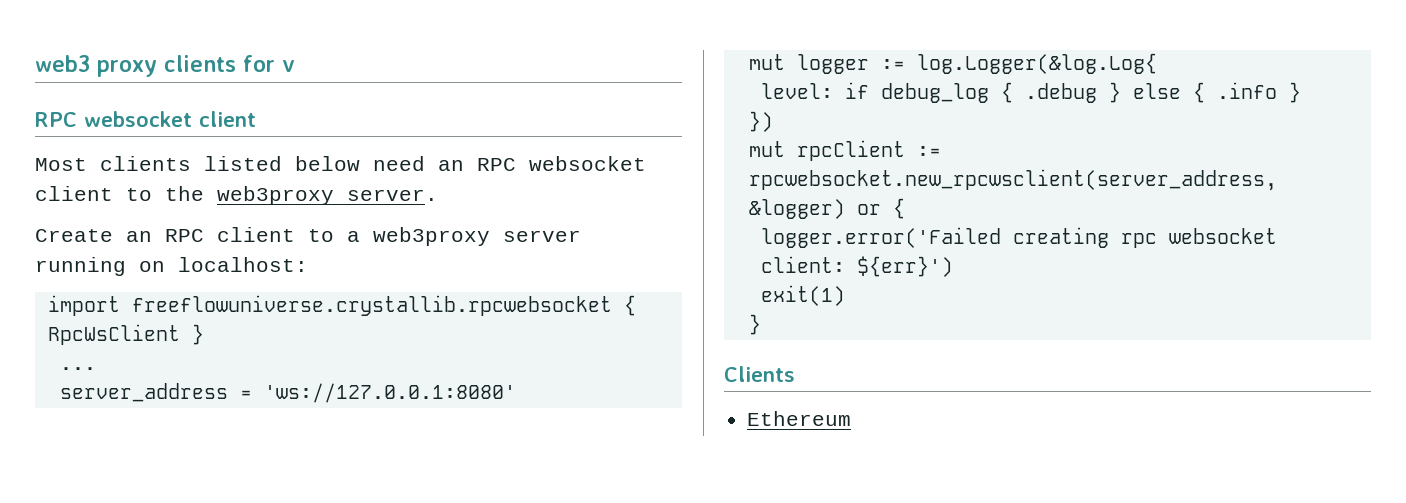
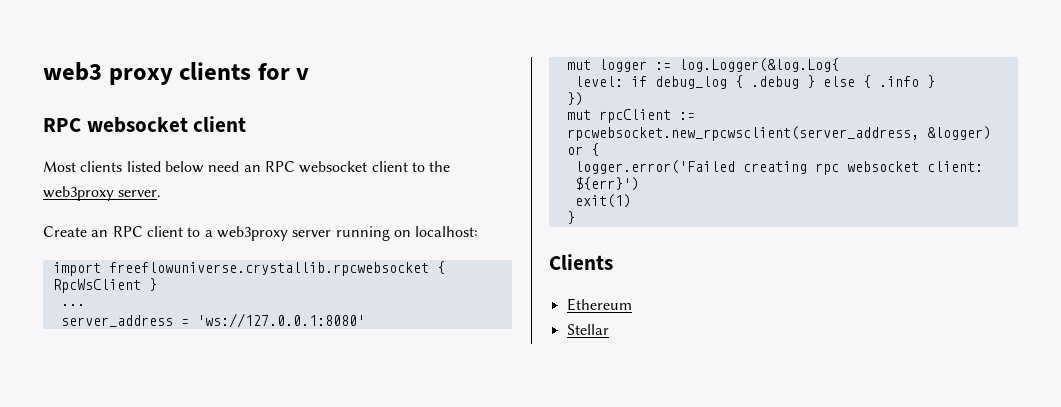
(852, 418) none -> [566,324,609,335] // Stellar

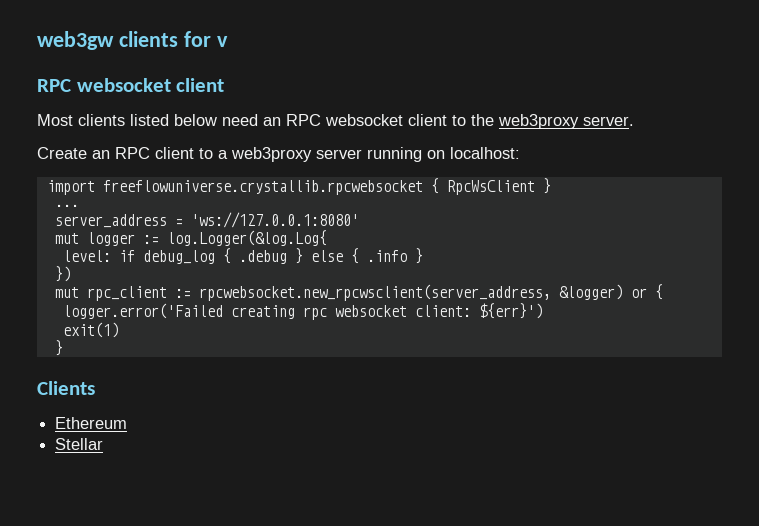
[43,62,173,85] web3 proxy -> [37,31,114,50] web3gw
[598,109,671,123] rpcClient -> [86,286,167,301] rpc_client

